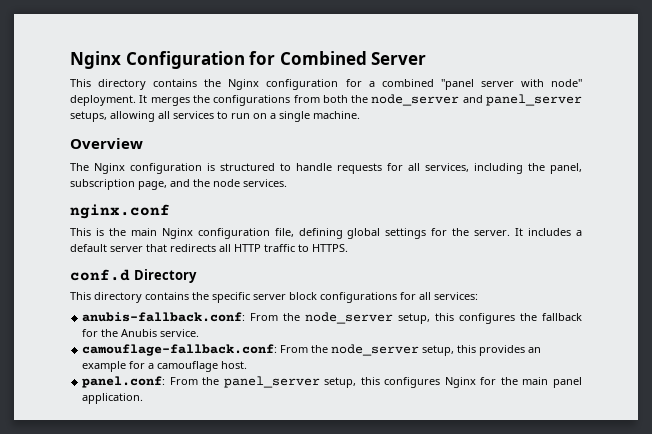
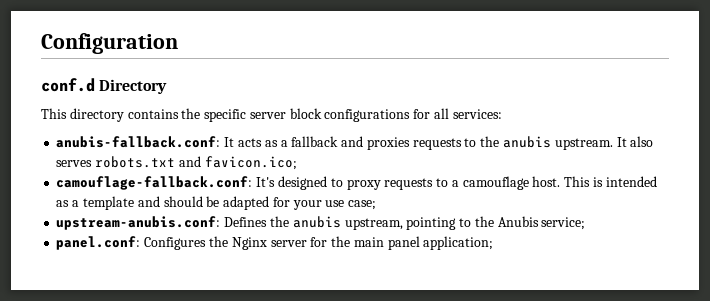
[70,51,121,69] Nginx -> (41, 43) none
[249,51,427,65] [70,79,582,90] [70,94,582,106] [70,111,360,122] [70,138,143,149] [70,163,582,174] [70,179,287,190] [70,204,170,219] [70,228,582,239] [70,244,348,252] for Combined Server // This directory contains the Nginx configuration for a combined "panel server with node" deployment. It merges the configurations from both the node_server and panel_server setups, allowing all services to run on a single machine. // Overview // The Nginx configuration is structured to handle requests for all services, including the panel, subscription page, and the node services. // nginx.conf // This is the main Nginx configuration file, defining global settings for the server. It includes a default server that redirects all HTTP traffic to HTTPS. -> (178, 43) none
[250,312,582,324] [82,329,200,337] [82,344,542,356] [82,361,248,372] [82,376,476,388] From the node_server setup, this configures the fallback for the Anubis service. // camouflage-fallback.conf: From the node_server setup, this provides an example for a camouflage host. // panel.conf: From the panel_server setup, this configures Nginx -> [224,136,654,150] [56,156,297,170] [56,176,657,190] [56,196,377,210] [56,216,586,230] [56,236,307,250] It acts as a fallback and proxies requests to the anubis upstream. It also serves robots.txt and favicon.ico; // camouflage-fallback.conf: It's designed to proxy requests to a camouflage host. This is intended as a template and should be adapted for your use case; // upstream-anubis.conf: Defines the anubis upstream, pointing to the Anubis service; // panel.conf: Configures the Nginx server
[82,393,144,404] application. -> [423,236,494,250] application;

